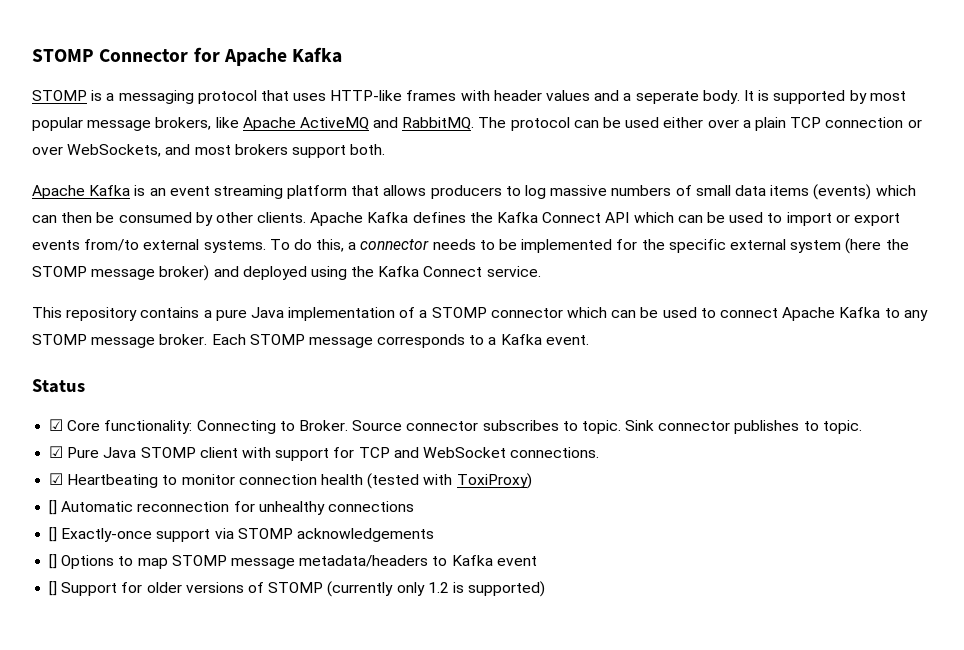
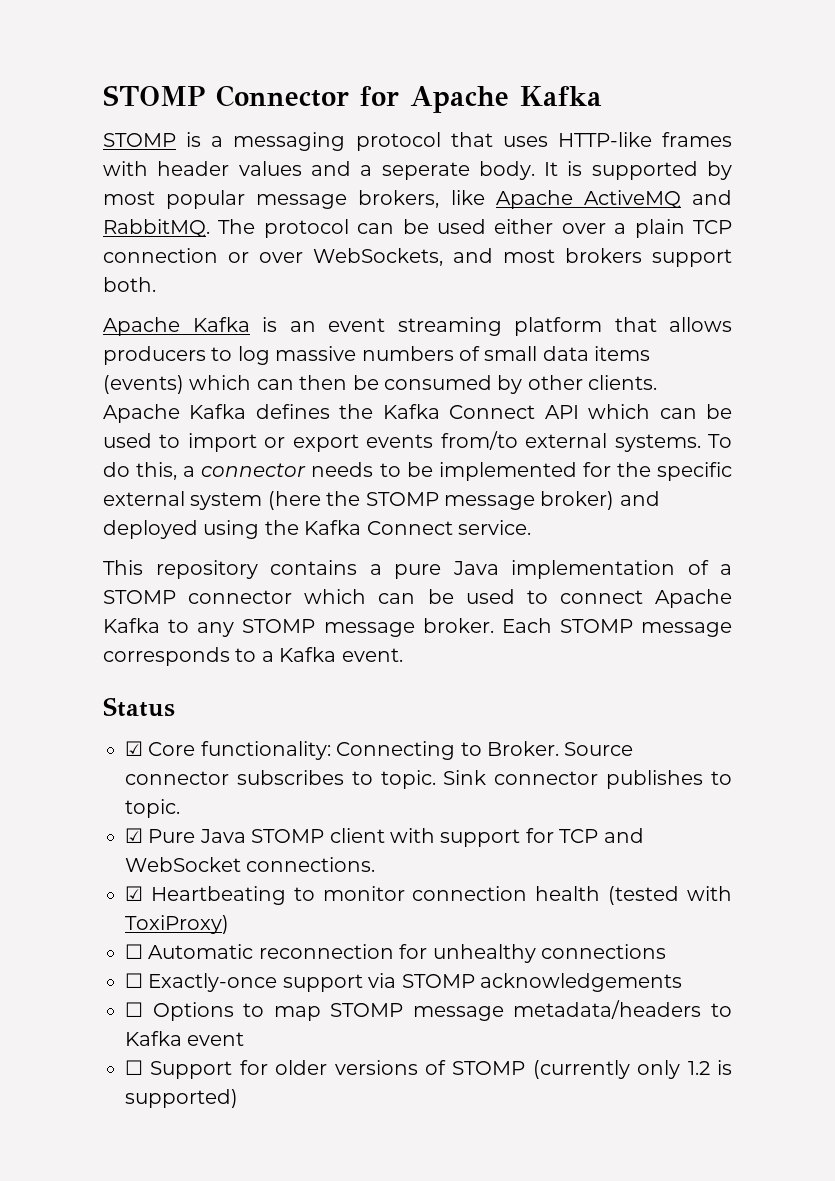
[49,500,58,515] [] -> [125,944,143,959] ☐
[49,527,58,542] [] -> [125,973,143,988] ☐
[49,554,58,569] [] -> [125,1002,143,1017] ☐
[49,581,58,596] [] -> [125,1060,143,1075] ☐

